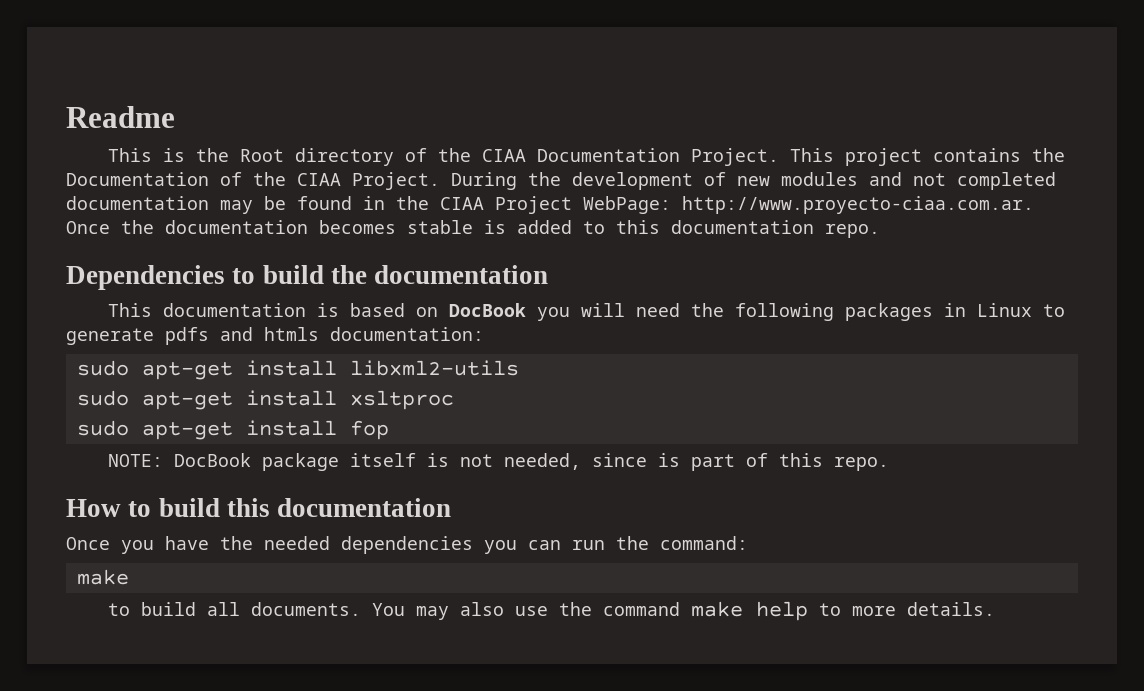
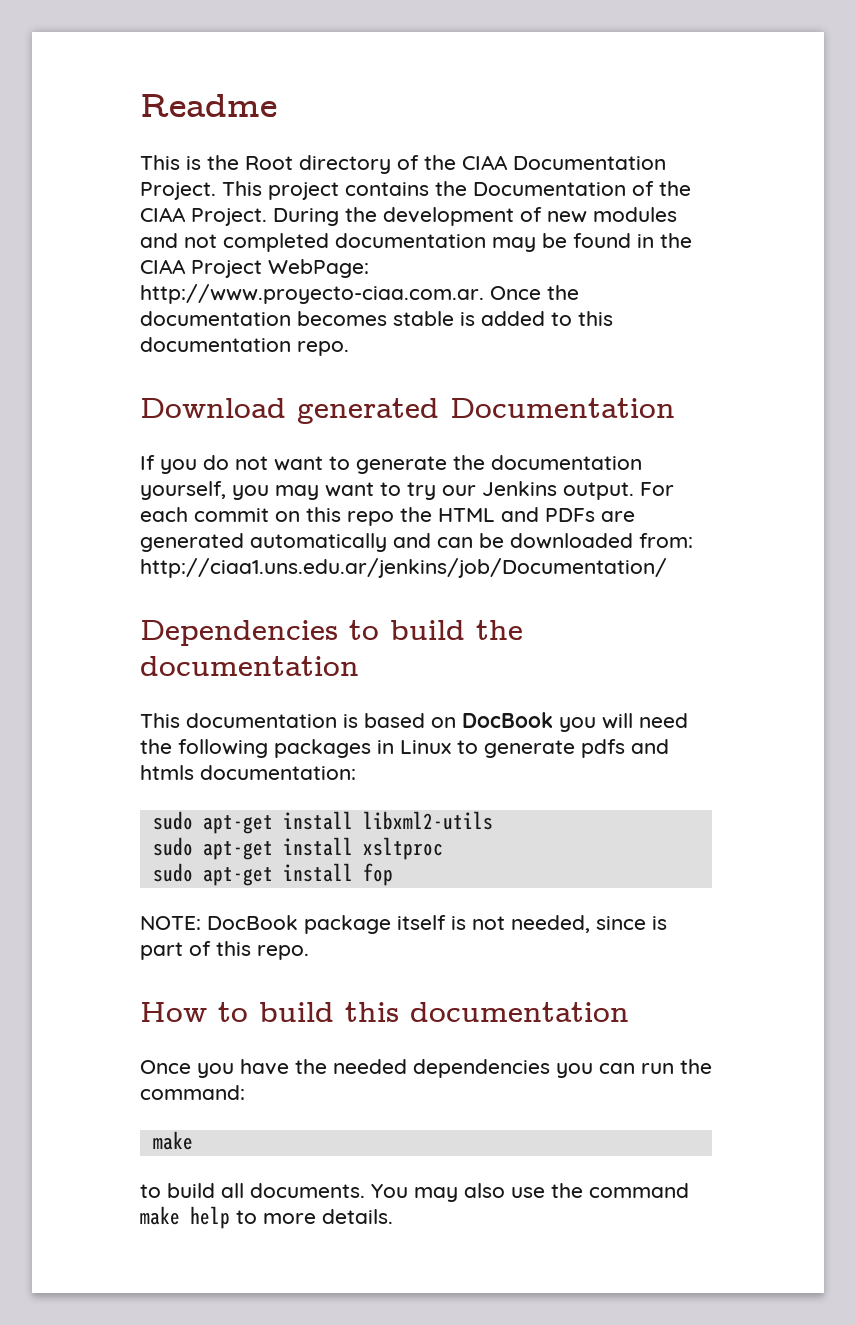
(880, 231) none -> [140,398,675,424] [140,455,642,474] [140,481,674,500] [140,507,635,526] [140,533,693,552] [140,558,667,578] // Download generated Documentation // If you do not want to generate the documentation yourself, you may want to try our Jenkins output. For each commit on this repo the HTML and PDFs are generated automatically and can be downloaded from: http://ciaa1.uns.edu.ar/jenkins/job/Documentation/

